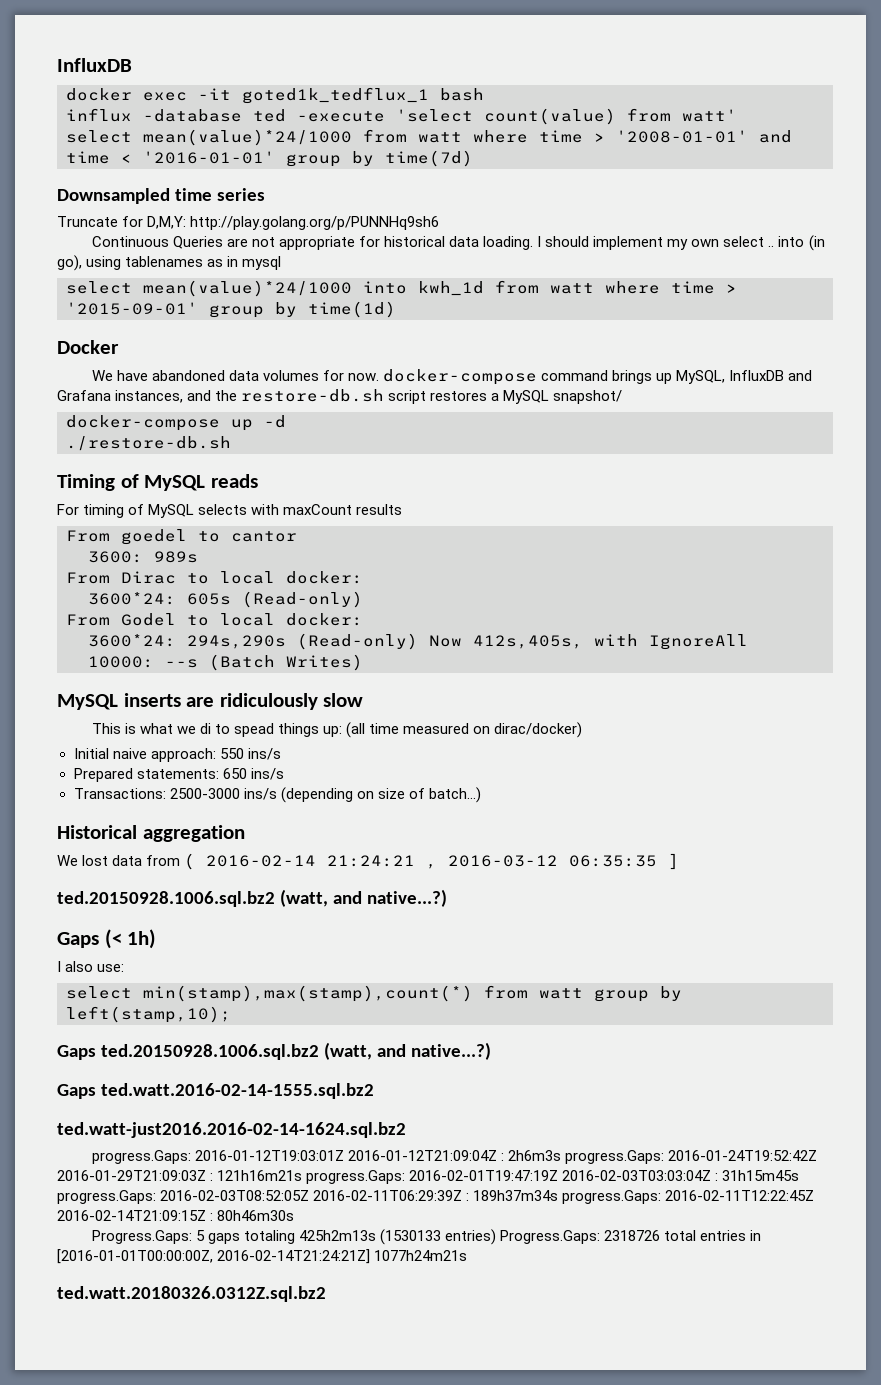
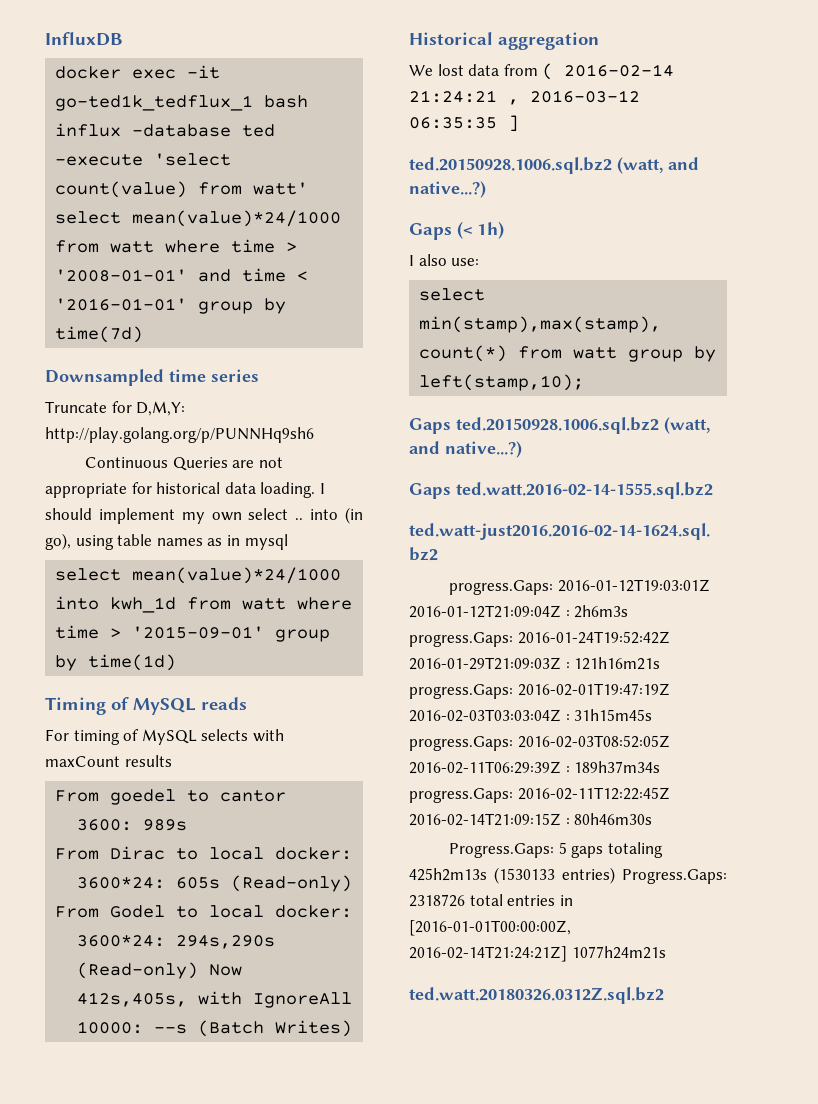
[242,87,429,104] goted1k_tedflux_1 -> [55,95,254,111] go-ted1k_tedflux_1
[125,256,204,267] tablenames -> [117,534,203,546] table names
[57,340,119,354] [91,369,813,385] [57,389,623,404] [66,415,286,431] [66,436,231,451] // Docker // We have abandoned data volumes for now. docker-compose command brings up MySQL, InfluxDB and Grafana instances, and the restore-db.sh script restores a MySQL snapshot/ // docker-compose up -d // ./restore-db.sh -> (177, 662) none
[57,693,364,710] [91,722,583,738] [73,748,281,762] [73,768,284,782] [73,787,481,803] // MySQL inserts are ridiculously slow // This is what we di to spead things up: (all time measured on dirac/docker) // Initial naive approach: 550 ins/s // Prepared statements: 650 ins/s // Transactions: 2500-3000 ins/s (depending on size of batch...) -> (353, 1028) none

